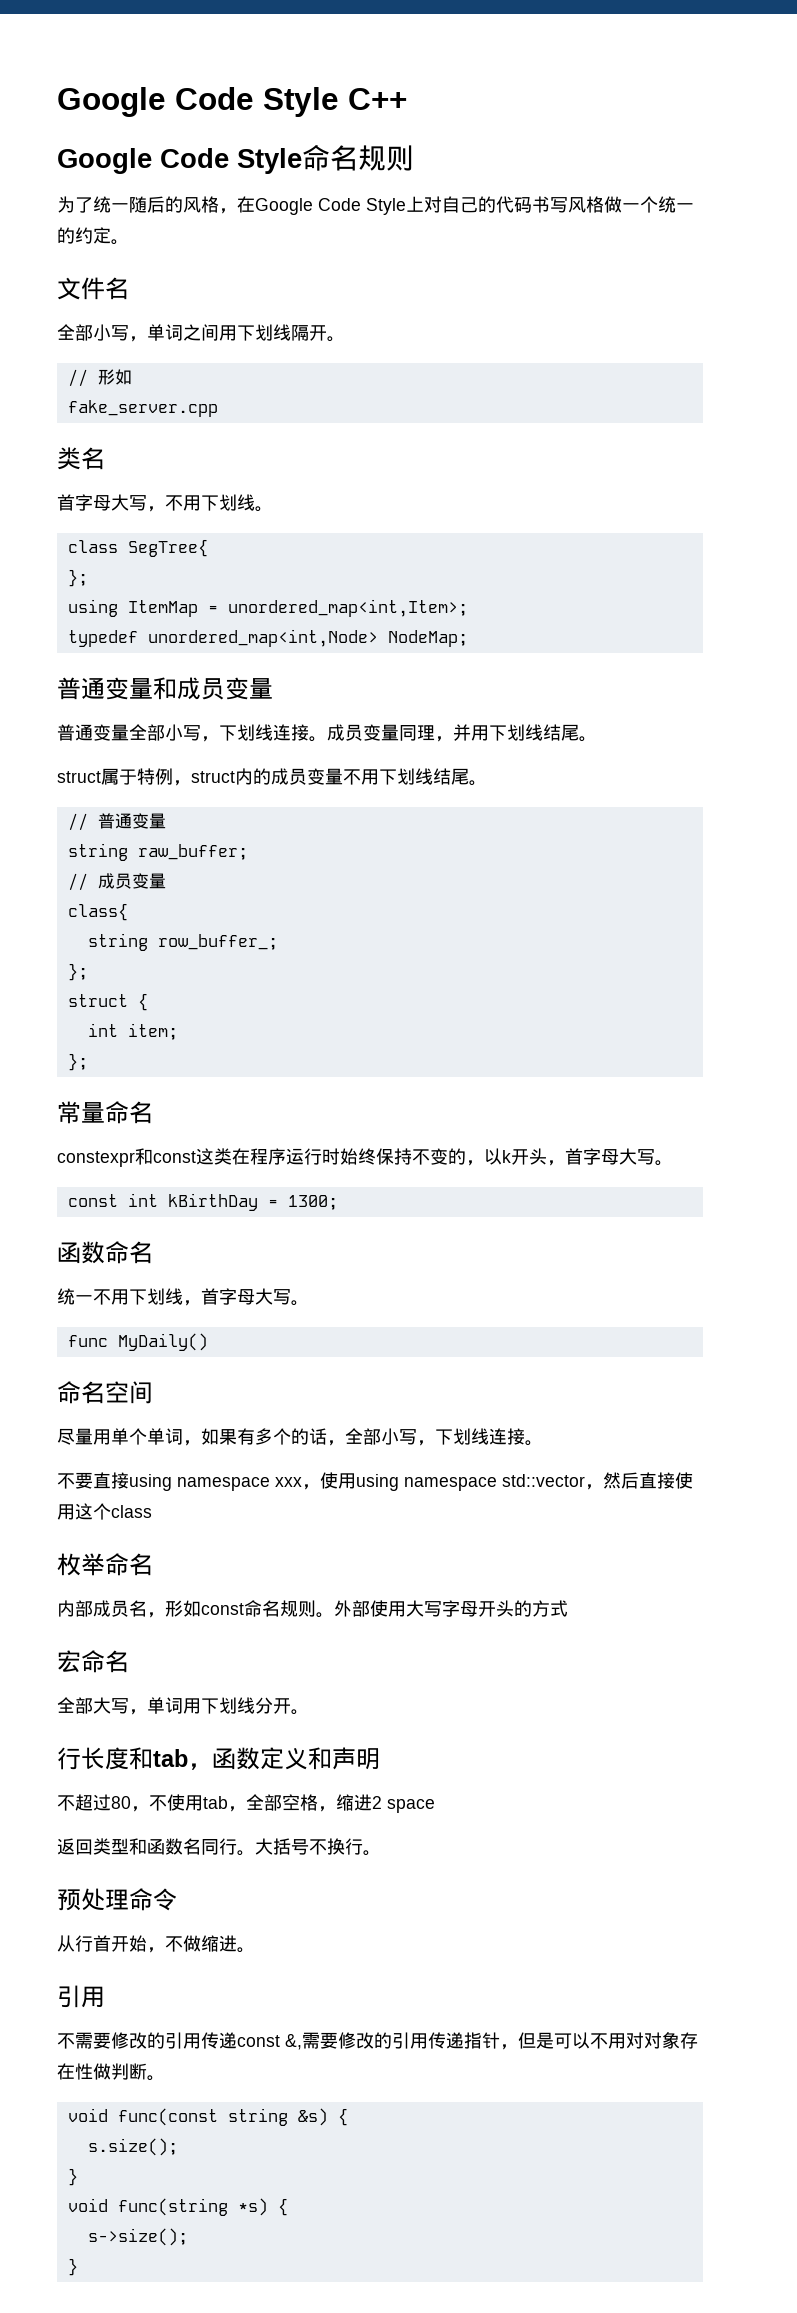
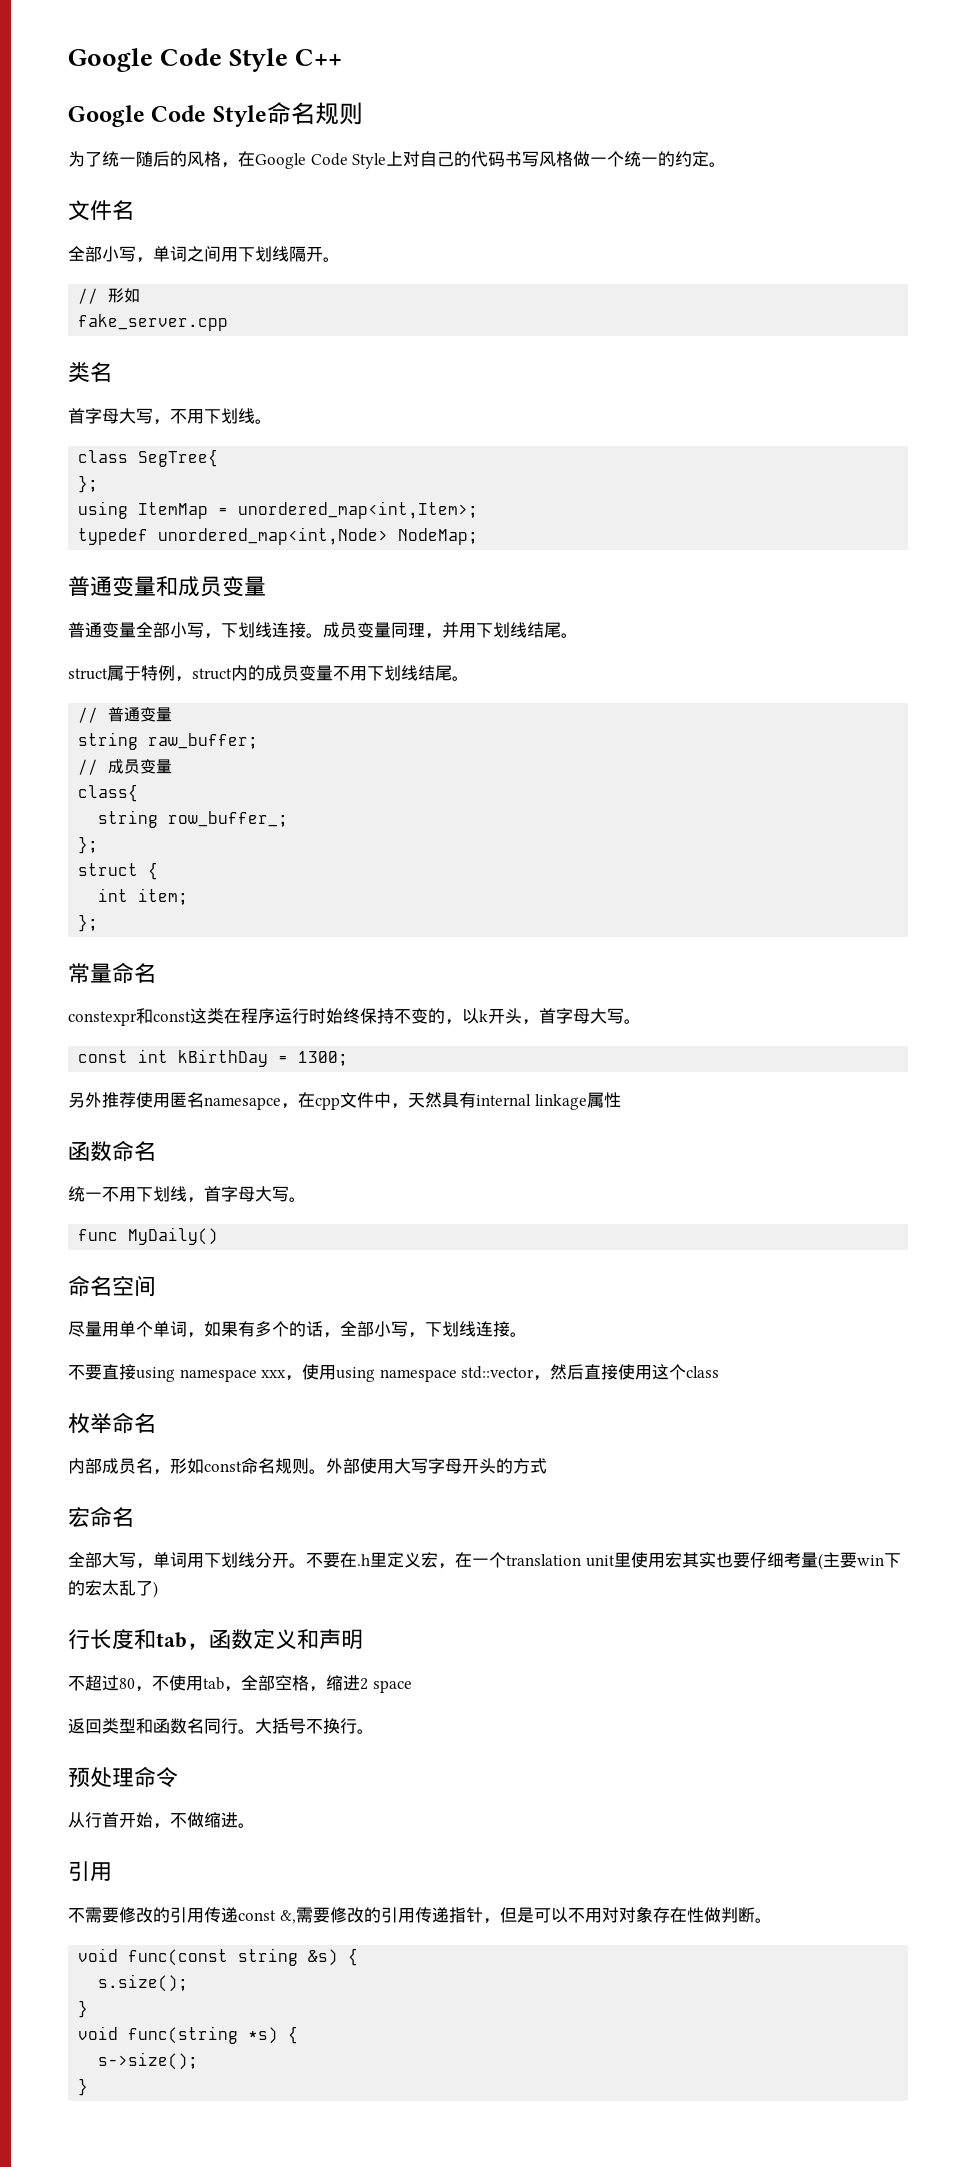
(338, 1202) none -> [68,1092,621,1110] // 另外推荐使用匿名namesapce，在cpp文件中，天然具有internal linkage属性
(309, 1712) none -> [306,1552,901,1570] [68,1580,158,1598] 不要在.h里定义宏，在一个translation unit里使用宏其实也要仔细考量(主要win下的宏太乱了)

